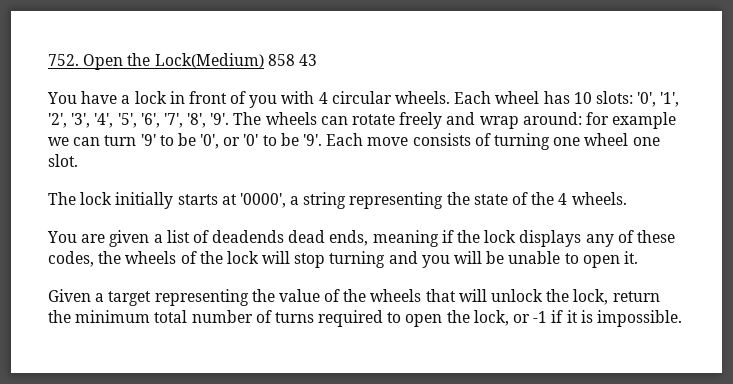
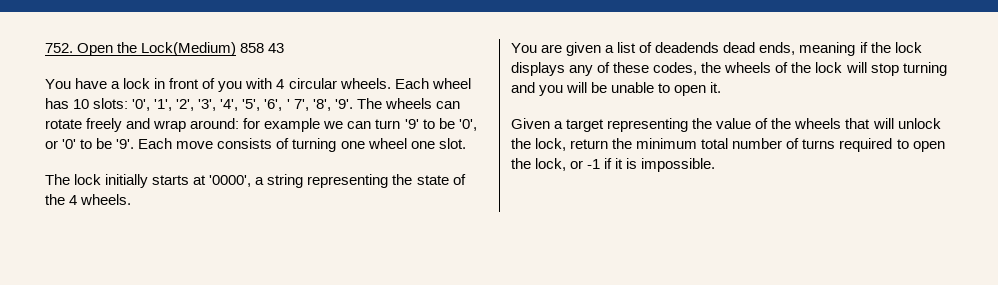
[163,113,183,128] '7', -> [286,99,309,111] ' 7',

